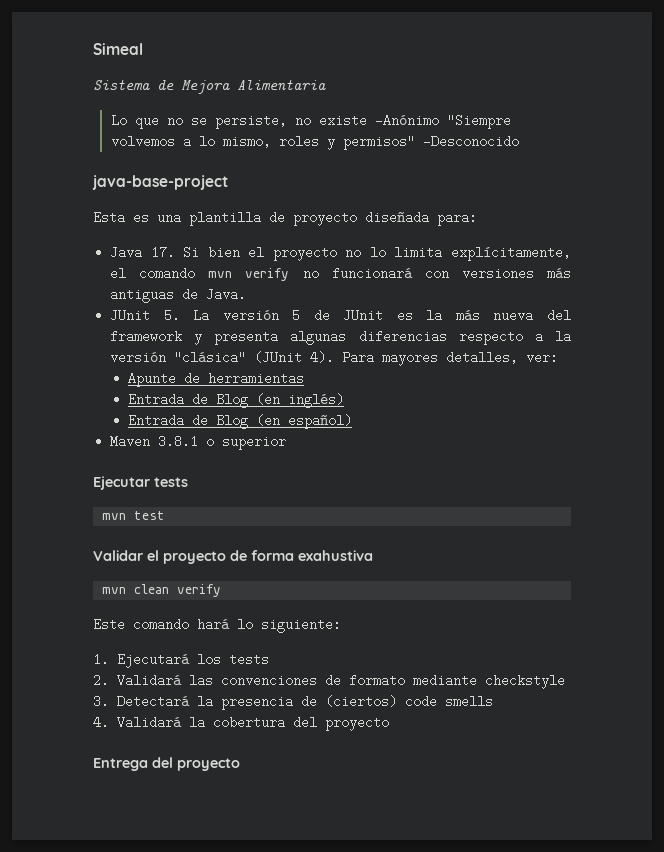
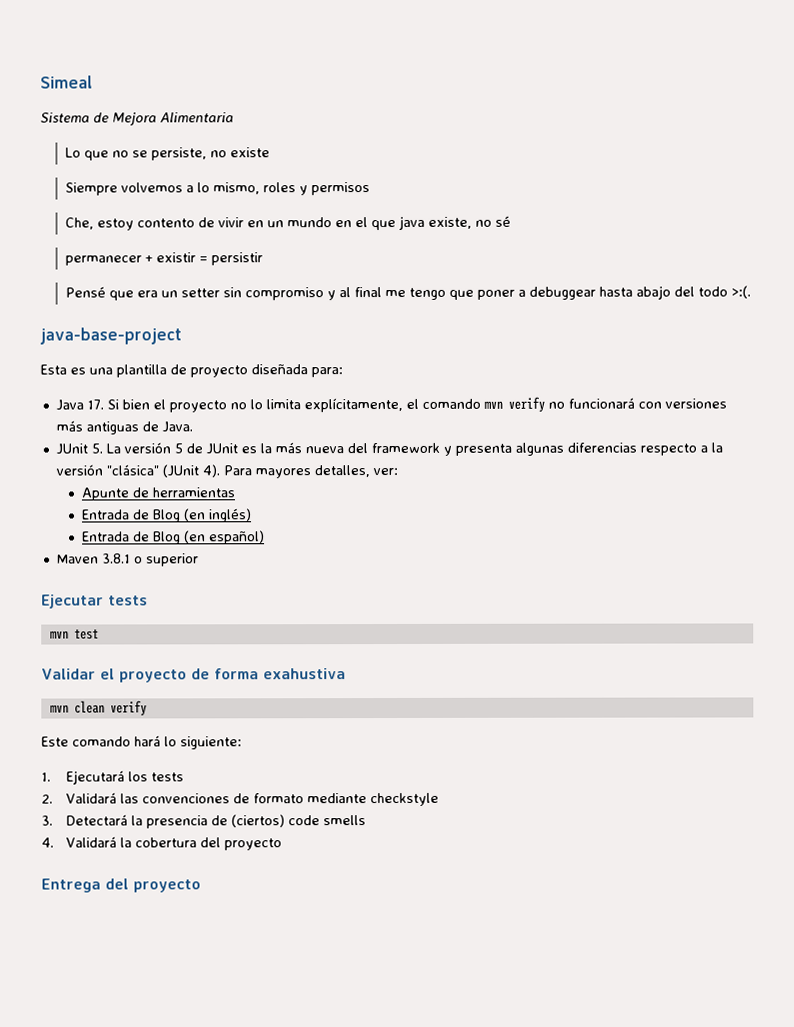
[374,114,511,129] -Anónimo "Siempre -> [64,182,118,196] // Siempre
[342,135,519,150] permisos" -Desconocido -> [310,182,370,196] [64,215,511,231] [64,252,263,266] [64,285,751,301] permisos // Che, estoy contento de vivir en un mundo en el que java existe, no sé // permanecer + existir = persistir // Pensé que era un setter sin compromiso y al final me tengo que poner a debuggear hasta abajo del todo >:(.

